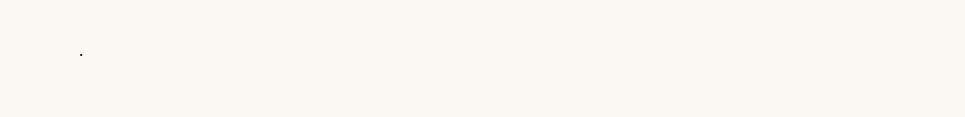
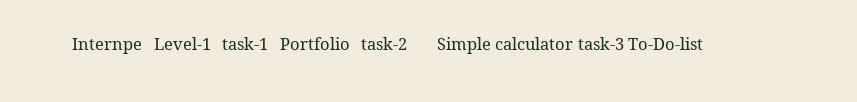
[79,54,83,56] . -> [72,37,704,54] Internpe Level-1 task-1 Portfolio task-2 Simple calculator task-3 To-Do-list

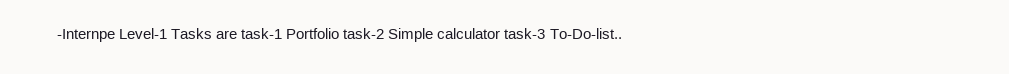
[72,37,211,54] Internpe Level-1 -> [57,28,238,42] -Internpe Level-1 Tasks are
[628,37,704,50] To-Do-list -> [549,28,622,39] To-Do-list..

